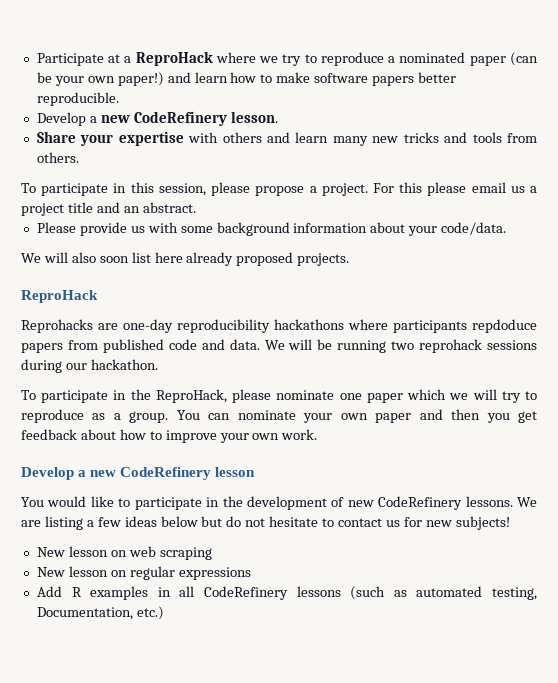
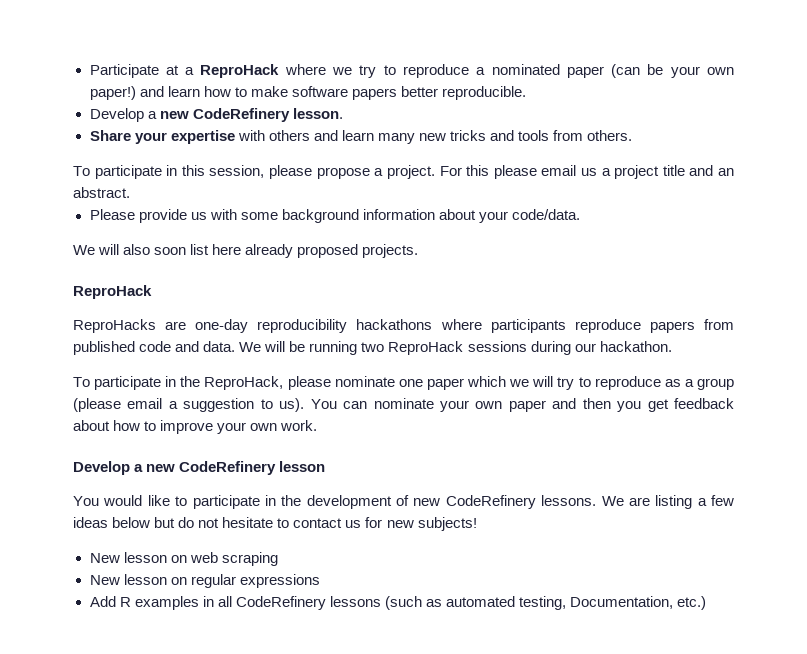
[21,319,93,333] Reprohacks -> [73,319,156,333] ReproHacks
[472,319,537,333] repdoduce -> [574,319,641,333] reproduce
[419,339,483,353] reprohack -> [388,341,464,355] ReproHack
[129,411,169,423] group. -> [697,378,735,390] [73,398,305,412] group (please email a suggestion to us).

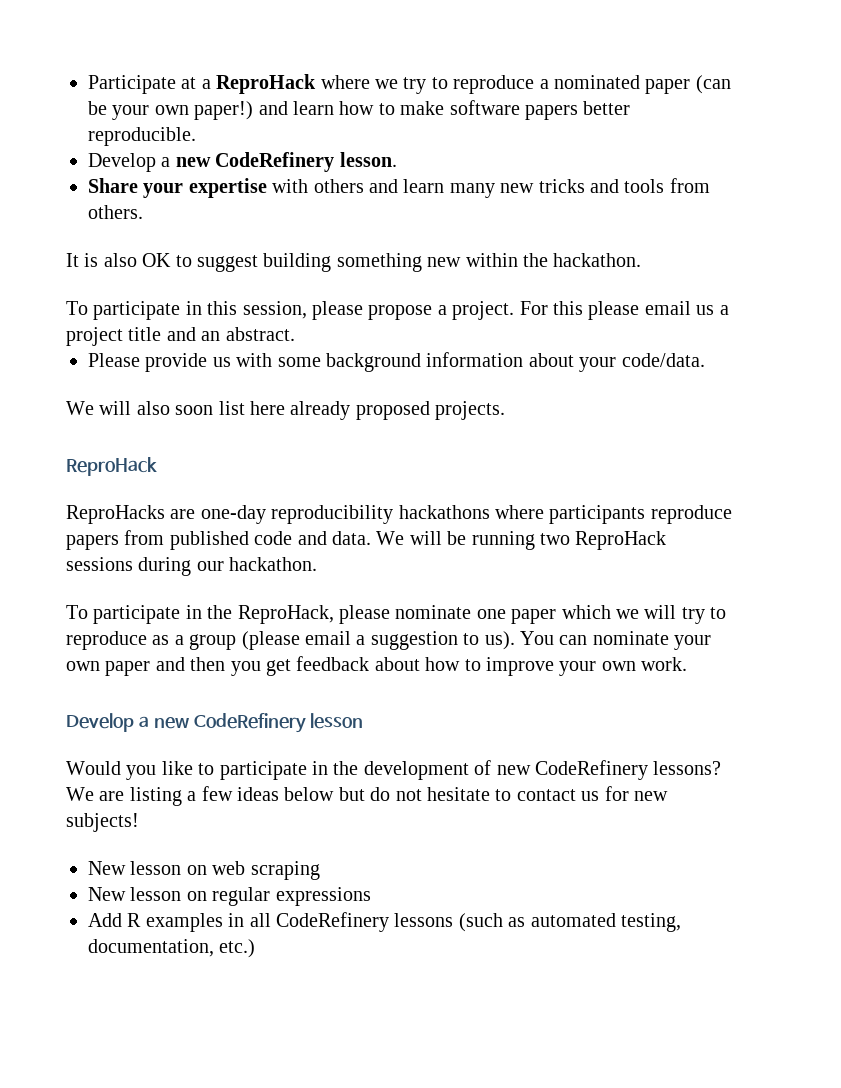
(633, 135) none -> [66,253,642,272] // It is also OK to suggest building something new within the hackathon.
[73,495,143,506] You would -> [66,761,157,780] Would you
[541,495,597,506] lessons. -> [653,761,722,775] lessons?
[570,596,674,609] Documentation, -> [88,939,214,957] documentation,

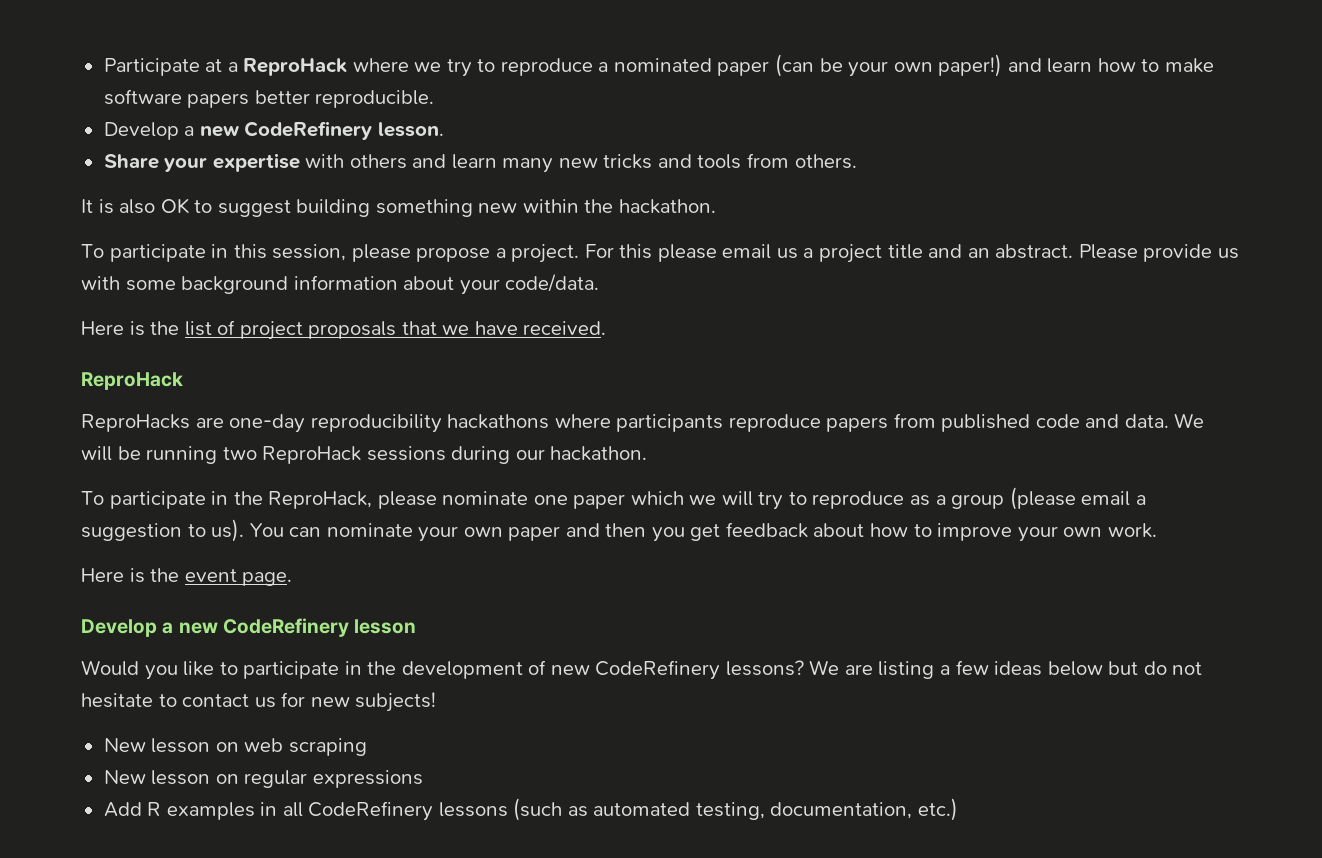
(295, 334) // -> (1074, 251) none
[66,401,506,420] We will also soon list here already proposed projects. -> [81,320,607,340] Here is the list of project proposals that we have received.
(688, 664) none -> [81,568,293,586] // Here is the event page.

